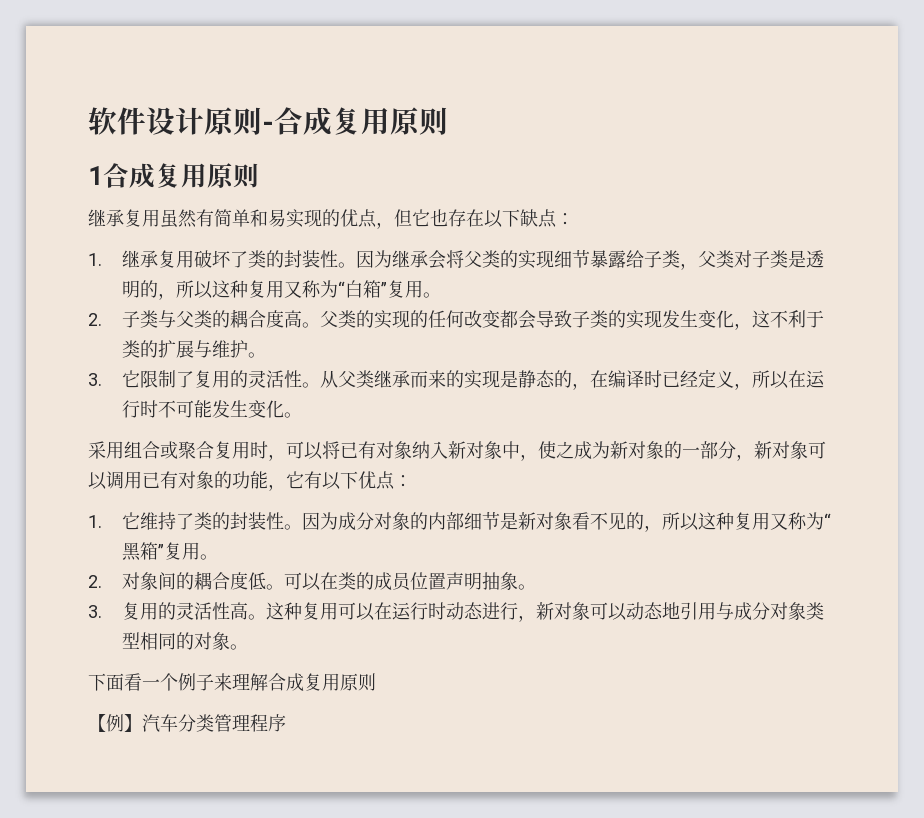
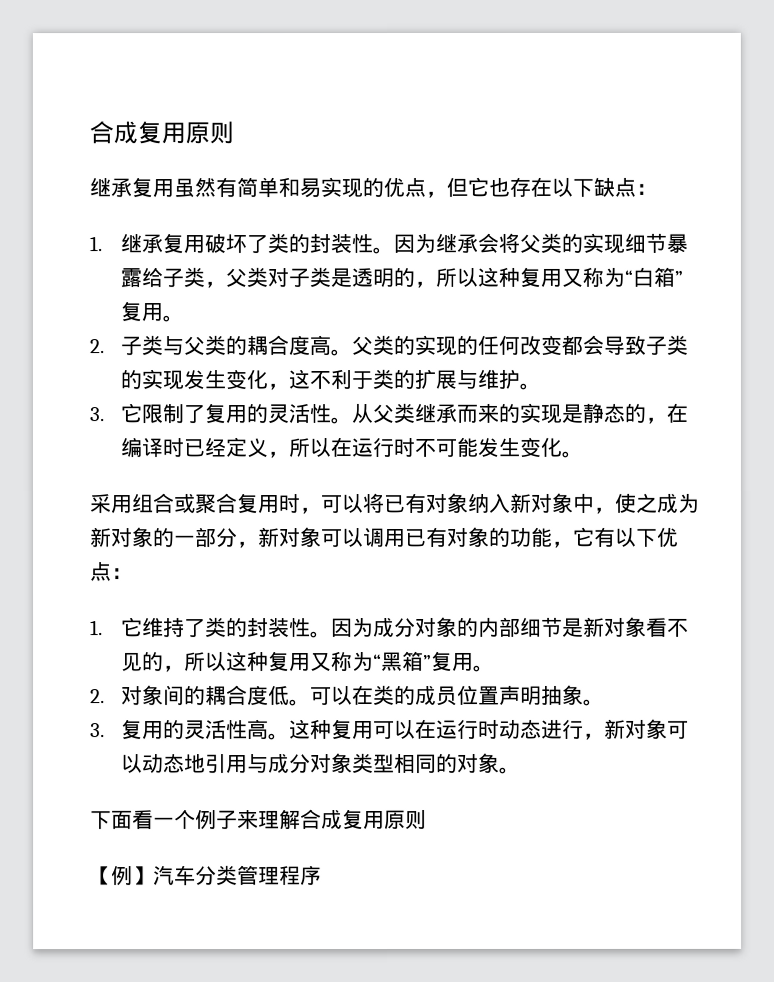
[88,107,448,136] [88,166,103,185] 软件设计原则-合成复用原则 // 1 -> (89, 133) none

